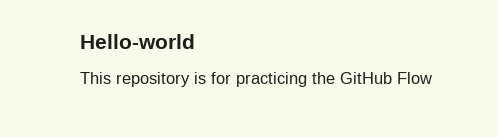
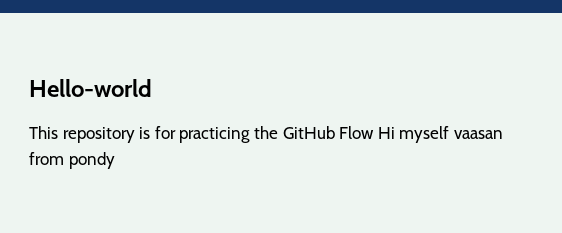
(432, 78) none -> [377,126,503,143] [29,152,115,169] Hi myself vaasan from pondy

